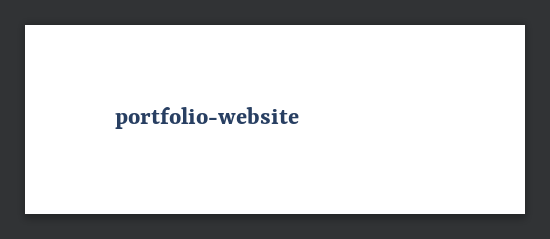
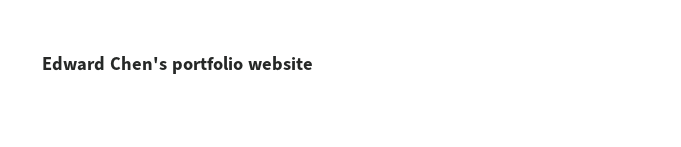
[115,107,299,129] portfolio-website -> [42,56,313,74] Edward Chen's portfolio website

